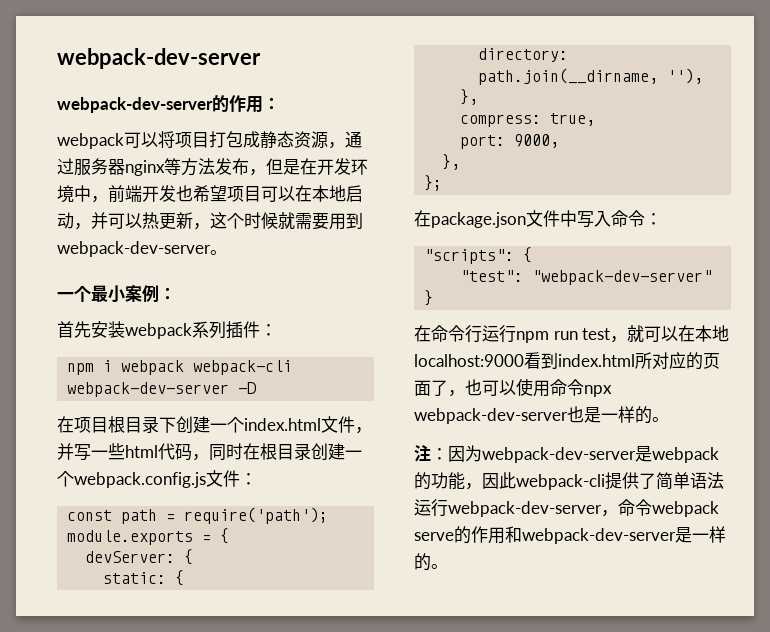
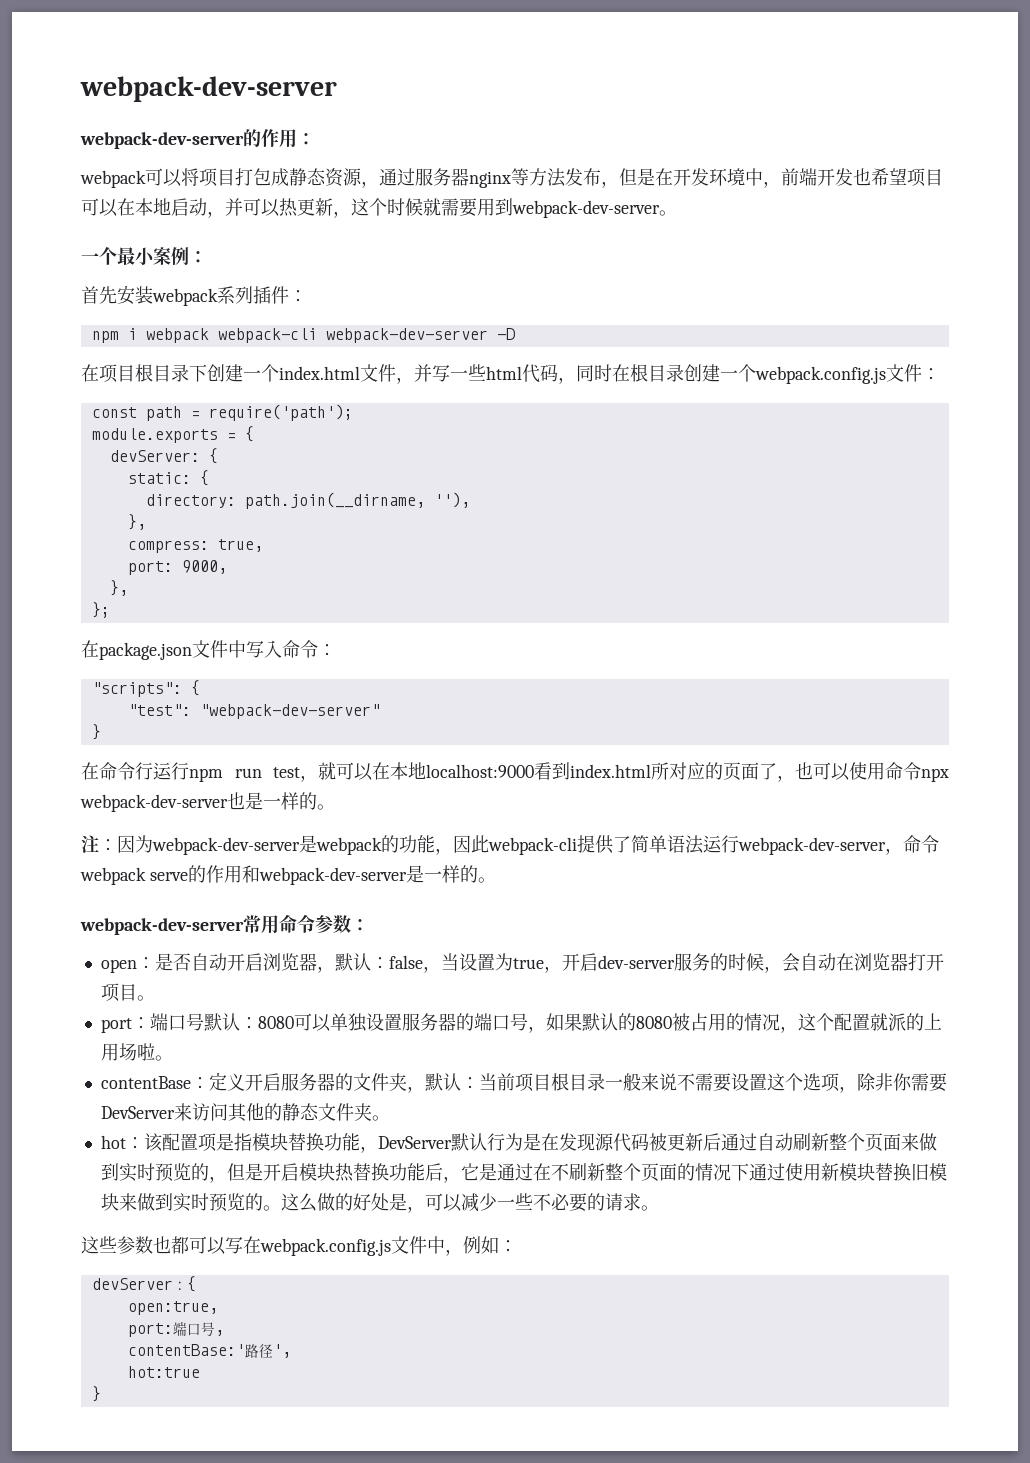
(448, 566) none -> [80,914,369,935] [100,953,944,973] [100,983,155,1002] [100,1013,942,1033] [100,1043,173,1061] [100,1072,947,1093] [100,1103,390,1122] [100,1133,937,1153] [100,1163,947,1183] [100,1193,659,1213] [81,1236,517,1256] [91,1276,196,1292] [127,1301,218,1315] [127,1321,224,1337] [127,1344,291,1358] [127,1366,200,1378] [91,1386,101,1402] // webpack-dev-server常用命令参数： // open：是否自动开启浏览器，默认：false，当设置为true，开启dev-server服务的时候，会自动在浏览器打开项目。 // port：端口号默认：8080可以单独设置服务器的端口号，如果默认的8080被占用的情况，这个配置就派的上用场啦。 // contentBase：定义开启服务器的文件夹，默认：当前项目根目录一般来说不需要设置这个选项，除非你需要DevServer来访问其他的静态文件夹。 // hot：该配置项是指模块替换功能，DevServer默认行为是在发现源代码被更新后通过自动刷新整个页面来做到实时预览的，但是开启模块热替换功能后，它是通过在不刷新整个页面的情况下通过使用新模块替换旧模块来做到实时预览的。这么做的好处是，可以减少一些不必要的请求。 // 这些参数也都可以写在webpack.config.js文件中，例如： // devServer：{ // open:true, // port:端口号, // contentBase:'路径', // hot:true // }

